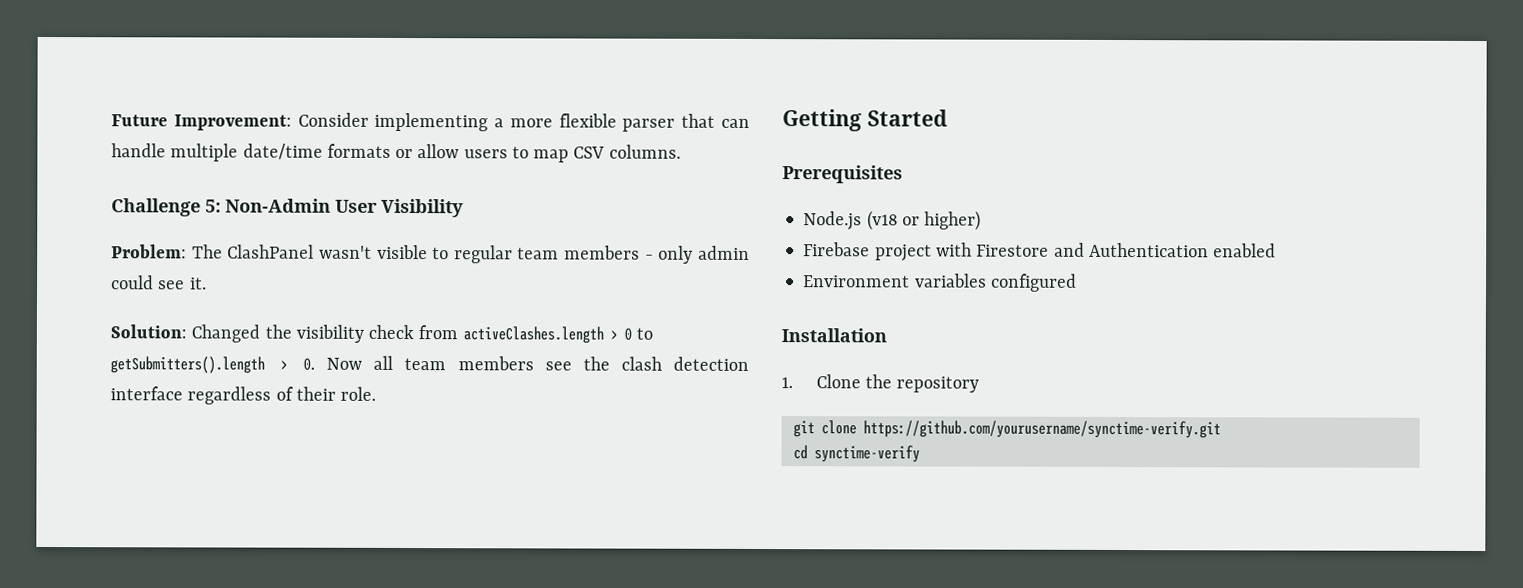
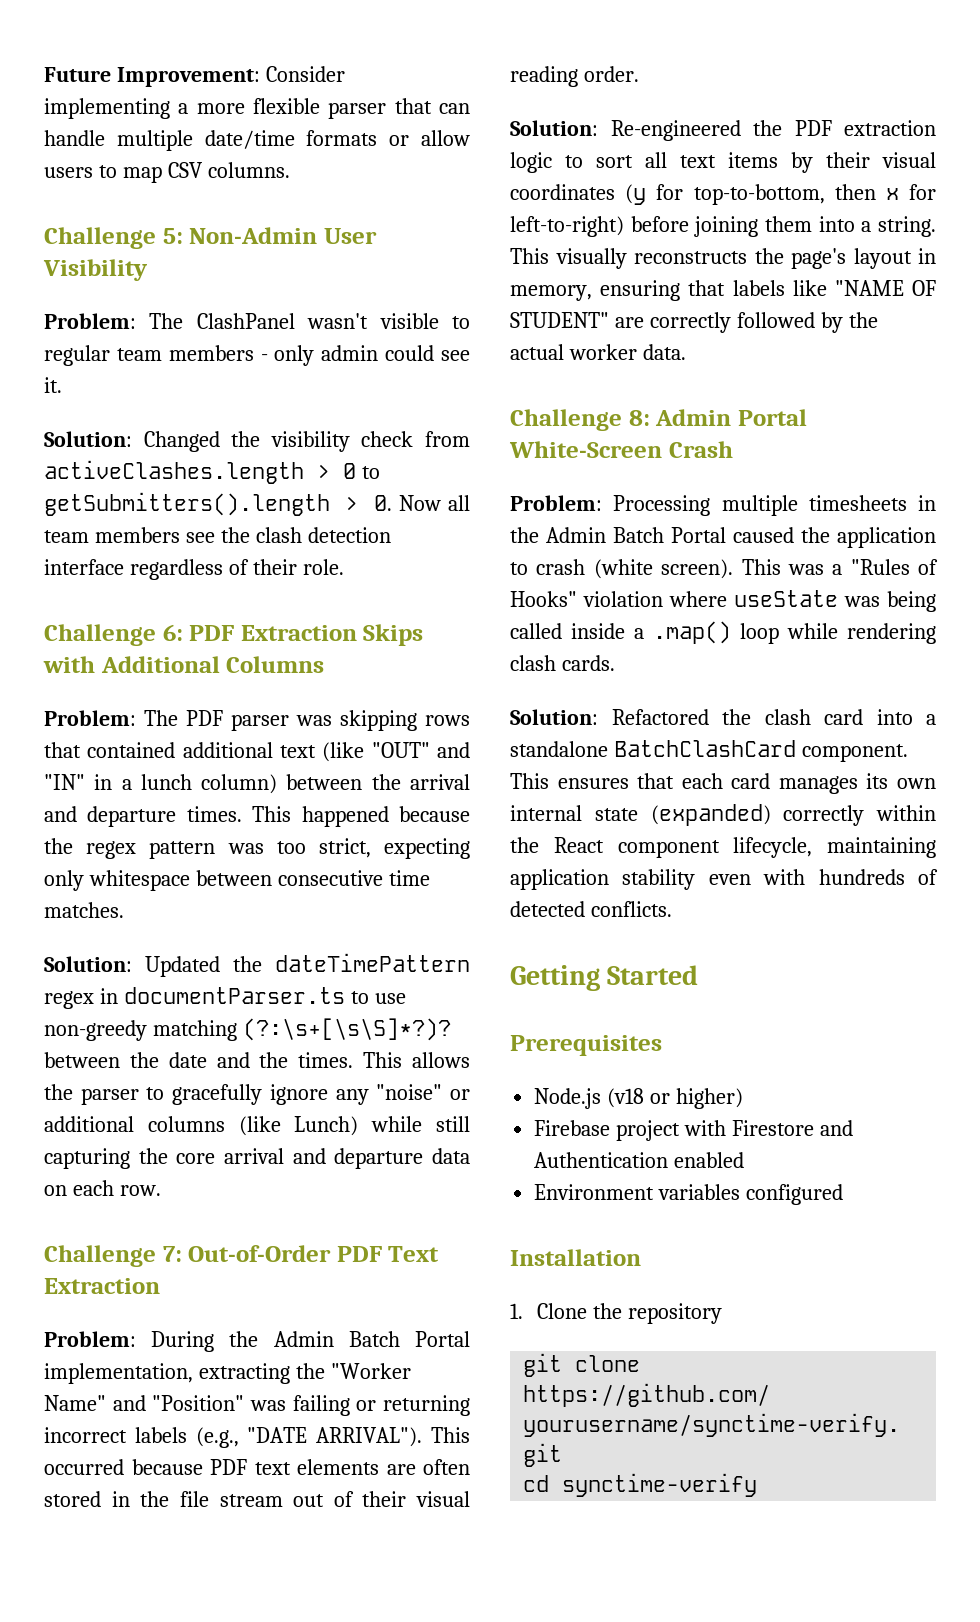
(377, 393) none -> [44,624,424,646] [43,656,325,673] [44,710,470,731] [44,742,470,762] [44,774,470,794] [44,806,470,827] [44,838,470,859] [44,870,430,891] [44,902,124,918] [44,953,470,977] [44,987,406,1009] [44,1018,451,1041] [44,1052,470,1068] [44,1084,471,1105] [44,1116,471,1136] [44,1148,470,1169] [44,1180,161,1196] [44,1245,440,1267] [44,1278,160,1294] [44,1331,470,1352] [44,1363,411,1384] [44,1395,470,1416] [44,1427,471,1448] [44,1459,470,1475] [44,1491,470,1507] [510,66,639,87] [510,120,936,141] [510,152,936,173] [510,184,936,205] [510,216,936,237] [510,248,936,269] [510,280,936,301] [510,312,878,333] [510,344,686,360] [510,409,807,431] [509,441,733,458] [510,495,936,516] [510,527,936,548] [510,559,938,579] [510,590,936,612] [510,621,936,644] [510,655,615,671] [510,709,936,725] [510,740,908,762] [510,773,936,794] [510,804,936,826] [510,837,936,858] [510,869,938,890] [510,901,672,917] // Challenge 6: PDF Extraction Skips with Additional Columns // Problem: The PDF parser was skipping rows that contained additional text (like "OUT" and "IN" in a lunch column) between the arrival and departure times. This happened because the regex pattern was too strict, expecting only whitespace between consecutive time matches. // Solution: Updated the dateTimePattern regex in documentParser.ts to use non-greedy matching (?:\s+[\s\S]*?)? between the date and the times. This allows the parser to gracefully ignore any "noise" or additional columns (like Lunch) while still capturing the core arrival and departure data on each row. // Challenge 7: Out-of-Order PDF Text Extraction // Problem: During the Admin Batch Portal implementation, extracting the "Worker Name" and "Position" was failing or returning incorrect labels (e.g., "DATE ARRIVAL"). This occurred because PDF text elements are often stored in the file stream out of their visual reading order. // Solution: Re-engineered the PDF extraction logic to sort all text items by their visual coordinates (y for top-to-bottom, then x for left-to-right) before joining them into a string. This visually reconstructs the page's layout in memory, ensuring that labels like "NAME OF STUDENT" are correctly followed by the actual worker data. // Challenge 8: Admin Portal White-Screen Crash // Problem: Processing multiple timesheets in the Admin Batch Portal caused the application to crash (white screen). This was a "Rules of Hooks" violation where useState was being called inside a .map() loop while rendering clash cards. // Solution: Refactored the clash card into a standalone BatchClashCard component. This ensures that each card manages its own internal state (expanded) correctly within the React component lifecycle, maintaining application stability even with hundreds of detected conflicts.

